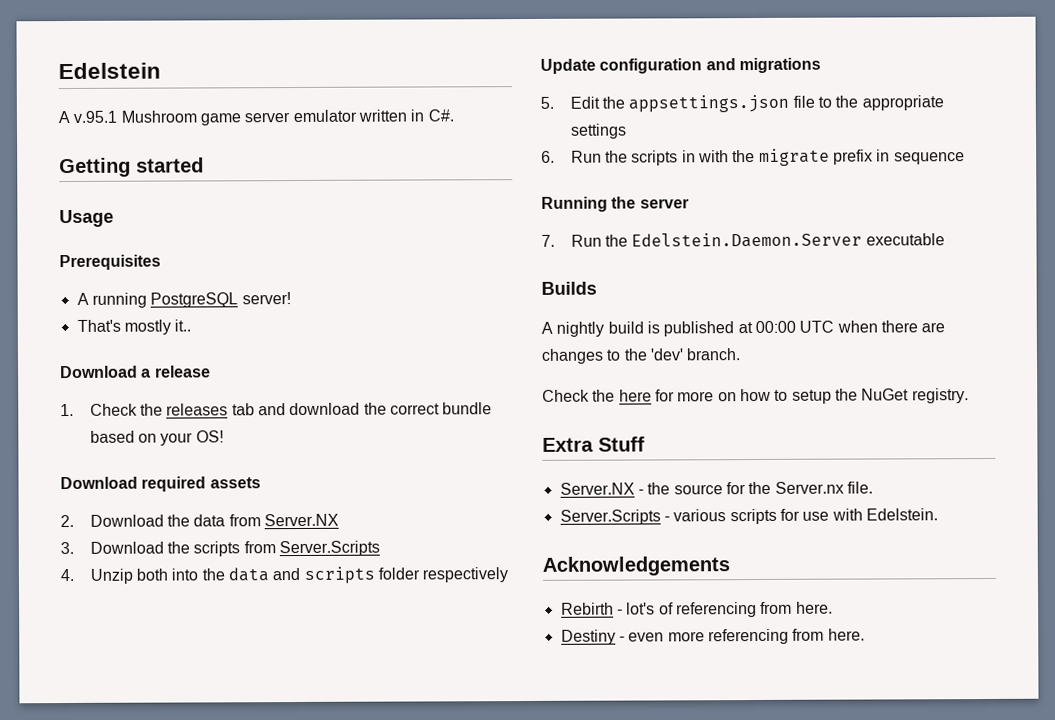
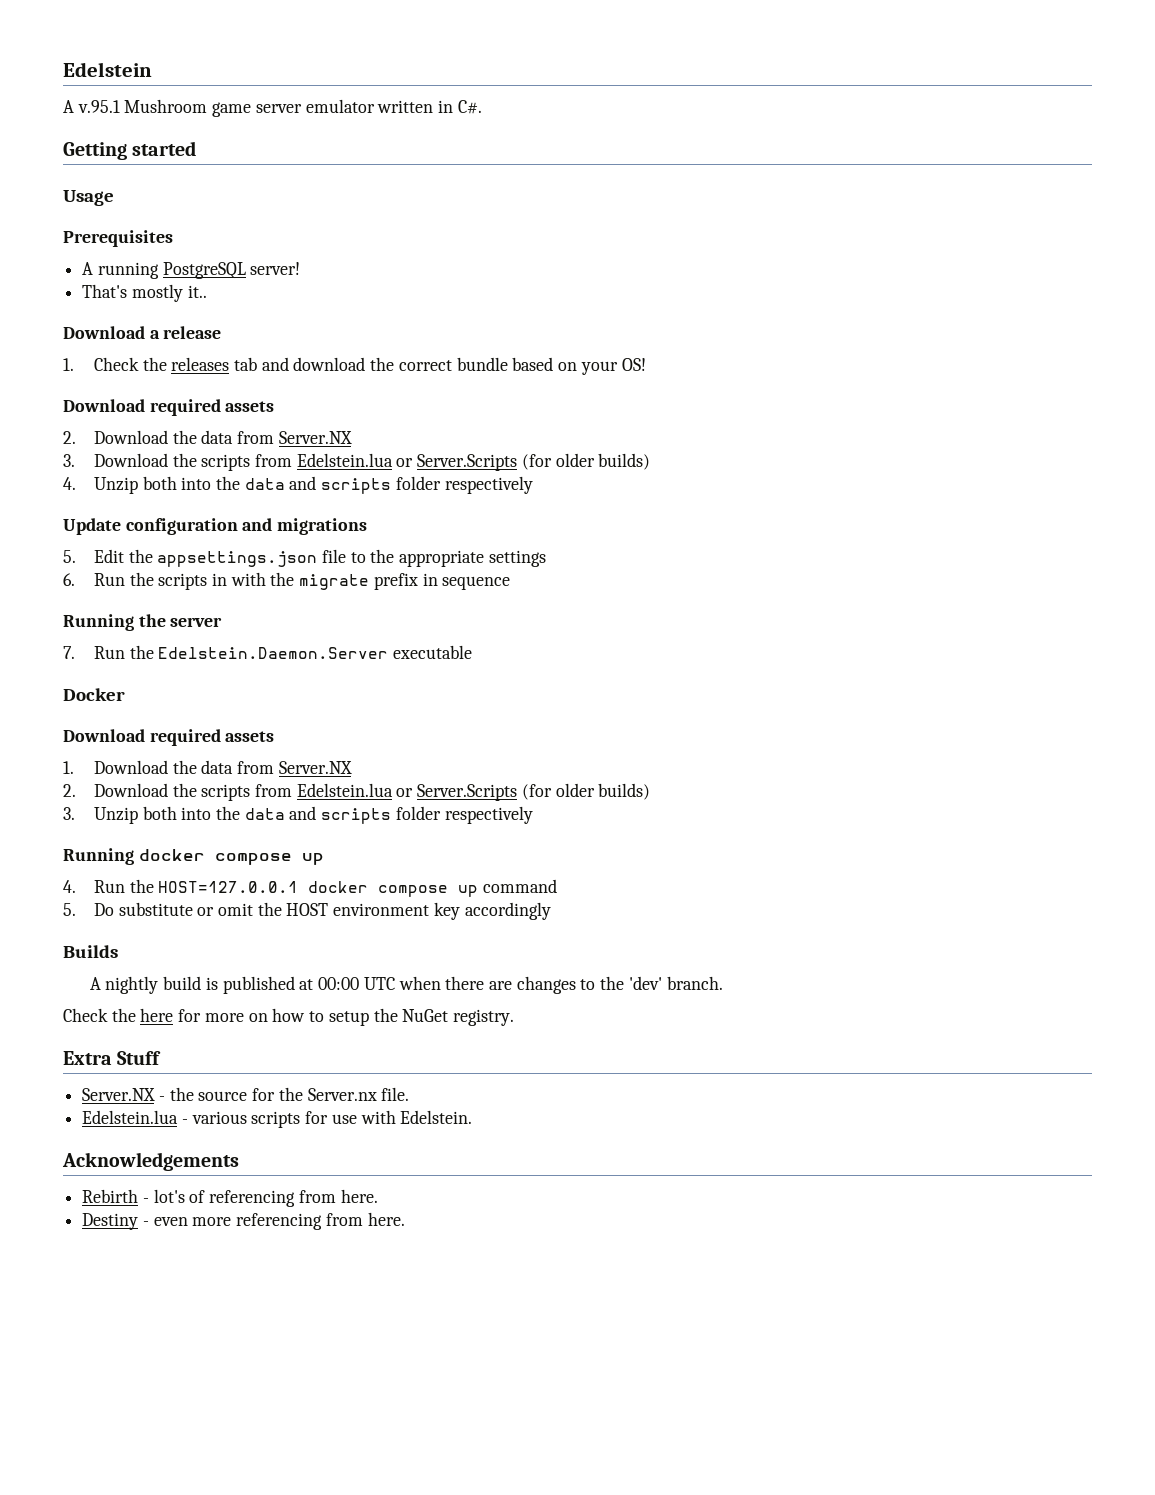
[279,540,381,557] Server.Scripts -> [296,453,651,471] Edelstein.lua or Server.Scripts (for older builds)
(945, 239) none -> [63,688,125,701] [63,729,275,746] [63,760,352,774] [63,783,651,801] [63,806,533,824] [63,848,324,865] [63,879,557,897] [63,902,551,920] // Docker // Download required assets // 1. Download the data from Server.NX // 2. Download the scripts from Edelstein.lua or Server.Scripts (for older builds) // 3. Unzip both into the data and scripts folder respectively // Running docker compose up // 4. Run the HOST=127.0.0.1 docker compose up command // 5. Do substitute or omit the HOST environment key accordingly
[559,509,661,525] Server.Scripts -> [82,1110,179,1124] Edelstein.lua

